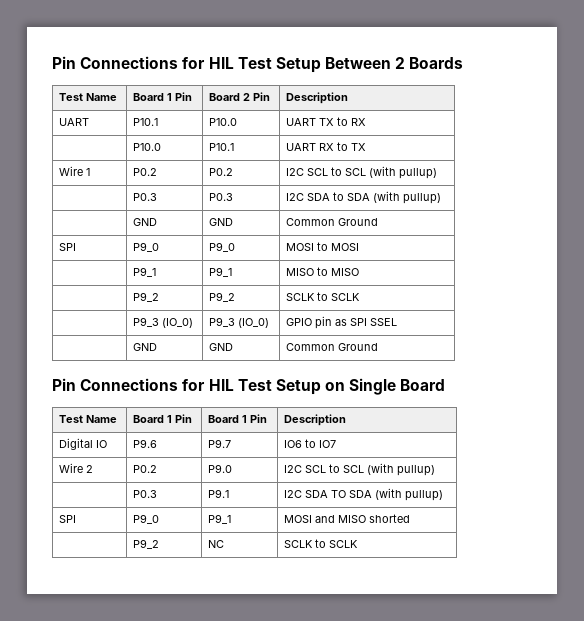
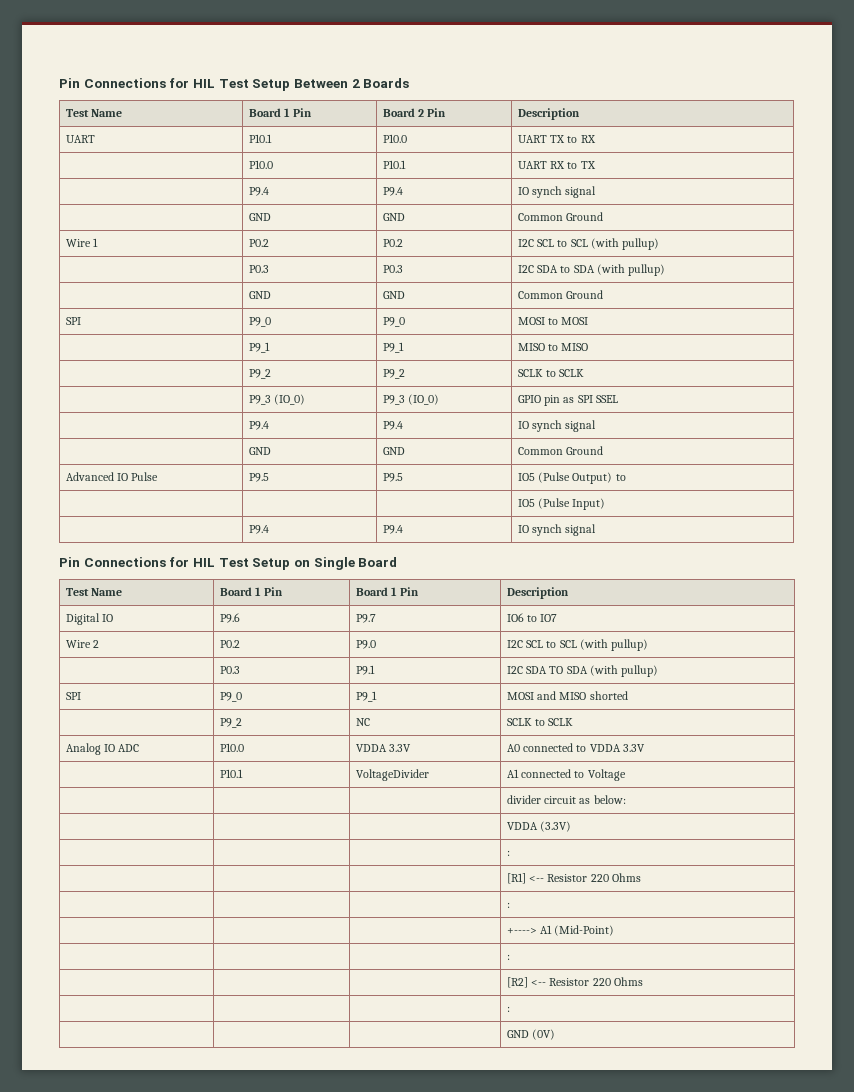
(367, 147) none -> [248,187,269,196] [382,187,403,196] [517,186,597,198] [248,213,271,221] [382,213,405,221] [517,212,604,221] // | P9.4 | P9.4 | IO synch signal // | GND | GND | Common Ground
[133,343,158,351] [209,343,234,351] [286,343,379,351] // | GND | GND | Common Ground -> [248,421,269,430] [382,421,403,430] [517,420,597,432] [248,447,271,455] [382,447,405,455] [517,446,604,455] [65,472,159,481] [248,473,269,482] [382,473,403,482] [517,472,626,484] [517,498,606,510] [248,525,269,534] [382,525,403,534] [517,524,597,536] // | P9.4 | P9.4 | IO synch signal // | GND | GND | Common Ground // Advanced IO Pulse | P9.5 | P9.5 | IO5 (Pulse Output) to // | | | IO5 (Pulse Input) // | P9.4 | P9.4 | IO synch signal
(359, 544) none -> [65,743,140,755] [219,743,244,752] [355,744,412,752] [506,743,645,752] [219,769,243,778] [355,769,429,781] [506,769,626,781] [506,795,626,804] [506,821,572,832] [506,850,510,856] [506,873,641,884] [506,902,510,908] [506,925,615,936] [506,954,510,960] [506,977,643,988] [506,1006,510,1012] [506,1029,556,1040] // Analog IO ADC | P10.0 | VDDA 3.3V | A0 connected to VDDA 3.3V // | P10.1 | VoltageDivider | A1 connected to Voltage // | | | divider circuit as below: // | | | VDDA (3.3V) // | | | : // | | | [R1] <-- Resistor 220 Ohms // | | | : // | | | +----> A1 (Mid-Point) // | | | : // | | | [R2] <-- Resistor 220 Ohms // | | | : // | | | GND (0V)

